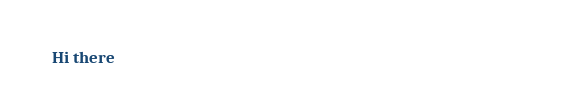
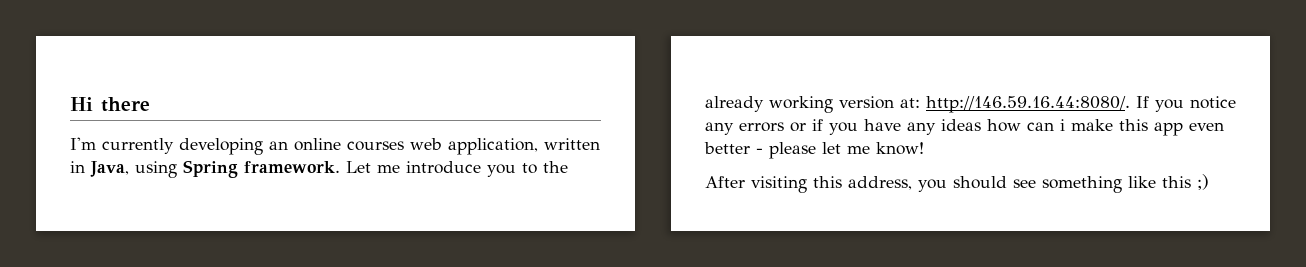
(116, 57) none -> [70,137,600,155] [70,160,568,178] [705,96,1236,113] [705,119,1224,136] [704,142,924,159] [705,174,1209,193] // I'm currently developing an online courses web application, written in Java, using Spring framework. Let me introduce you to the already working version at: http://146.59.16.44:8080/. If you notice any errors or if you have any ideas how can i make this app even better - please let me know! // After visiting this address, you should see something like this ;)

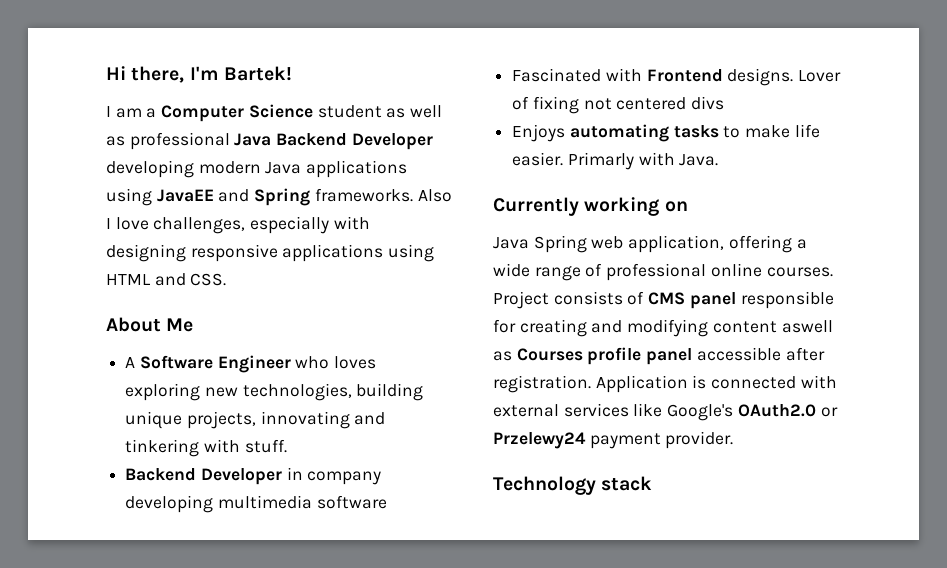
[101,97,150,112] [70,137,600,155] [70,160,568,178] [705,96,1236,113] [705,119,1224,136] [704,142,924,159] [705,174,1209,193] there // I'm currently developing an online courses web application, written in Java, using Spring framework. Let me introduce you to the already working version at: http://146.59.16.44:8080/. If you notice any errors or if you have any ideas how can i make this app even better - please let me know! // After visiting this address, you should see something like this ;) -> [131,66,292,83] [106,104,443,122] [106,132,433,150] [106,160,408,178] [106,188,452,206] [106,216,370,234] [106,244,435,262] [106,273,227,286] [106,317,194,332] [125,355,377,373] [125,383,424,401] [125,411,386,429] [125,439,287,457] [125,467,382,485] [125,495,387,513] [512,68,842,86] [512,96,725,114] [512,124,820,142] [512,152,719,170] [493,197,688,216] [493,235,807,253] [493,263,833,281] [493,291,834,309] [493,319,833,337] [493,347,825,365] [493,375,837,393] [493,403,838,421] [493,431,734,449] [493,476,653,495] there, I'm Bartek! // I am a Computer Science student as well as professional Java Backend Developer developing modern Java applications using JavaEE and Spring frameworks. Also I love challenges, especially with designing responsive applications using HTML and CSS. // About Me // A Software Engineer who loves exploring new technologies, building unique projects, innovating and tinkering with stuff. // Backend Developer in company developing multimedia software // Fascinated with Frontend designs. Lover of fixing not centered divs // Enjoys automating tasks to make life easier. Primarly with Java. // Currently working on // Java Spring web application, offering a wide range of professional online courses. Project consists of CMS panel responsible for creating and modifying content aswell as Courses profile panel accessible after registration. Application is connected with external services like Google's OAuth2.0 or Przelewy24 payment provider. // Technology stack

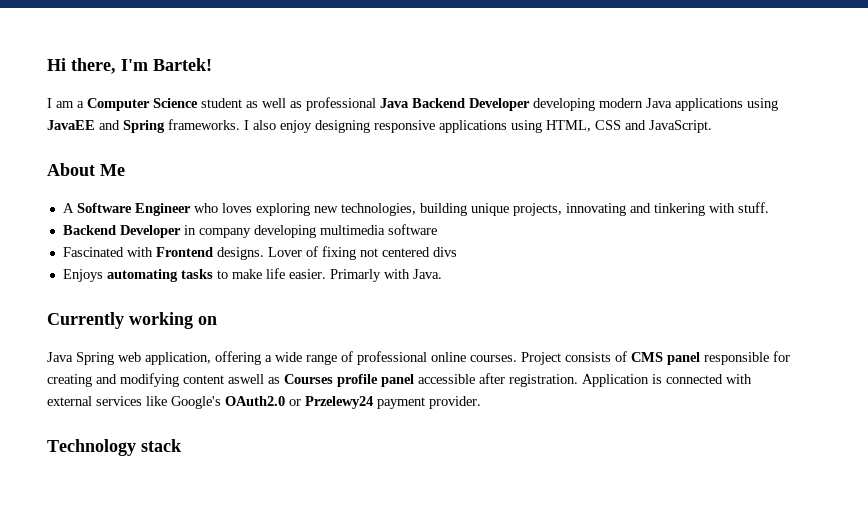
[417,189,452,202] [106,216,370,234] [106,244,435,262] [106,273,227,286] Also I love challenges, especially with designing responsive applications using HTML and CSS. -> [244,120,712,133] I also enjoy designing responsive applications using HTML, CSS and JavaScript.

